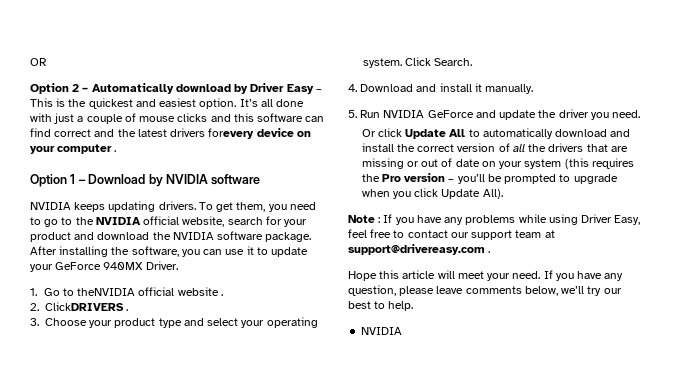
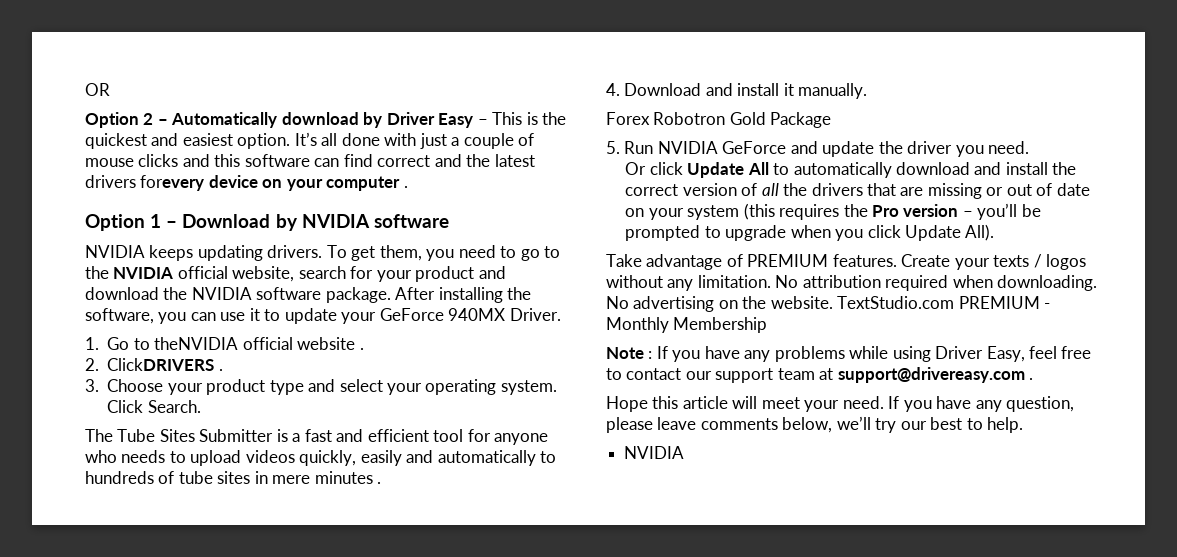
(473, 62) none -> [85,429,549,445] [85,450,557,466] [85,471,382,484] // The Tube Sites Submitter is a fast and efficient tool for anyone who needs to upload videos quickly, easily and automatically to hundreds of tube sites in mere minutes .
(534, 89) none -> [606,112,832,128] // Forex Robotron Gold Package
(503, 194) none -> [606,254,1087,270] [606,275,1098,291] [606,296,1051,312] [606,317,768,333] // Take advantage of PREMIUM features. Create your texts / logos without any limitation. No attribution required when downloading. No advertising on the website. TextStudio.com PREMIUM - Monthly Membership

